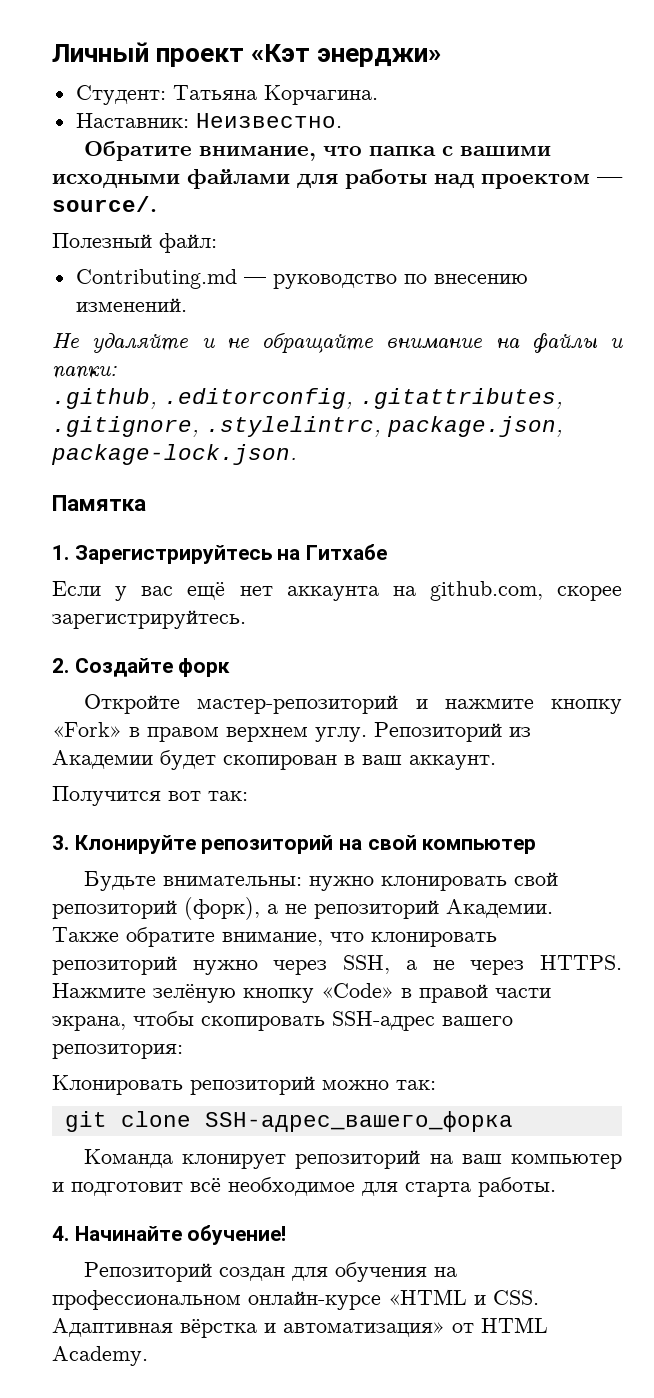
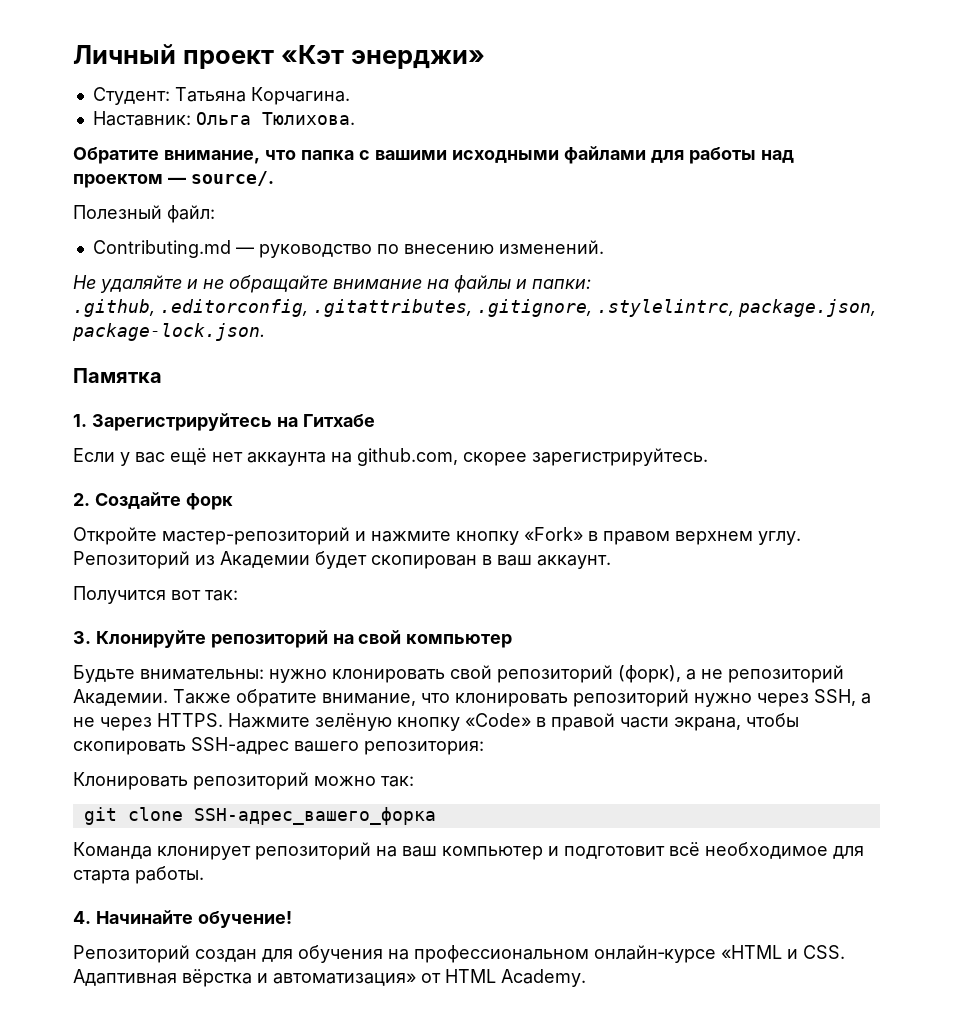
[195,113,342,128] Неизвестно. -> [195,112,355,125] Ольга Тюлихова.

